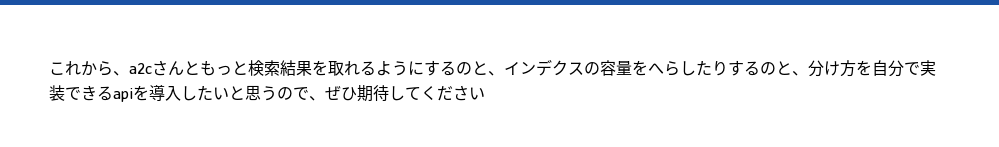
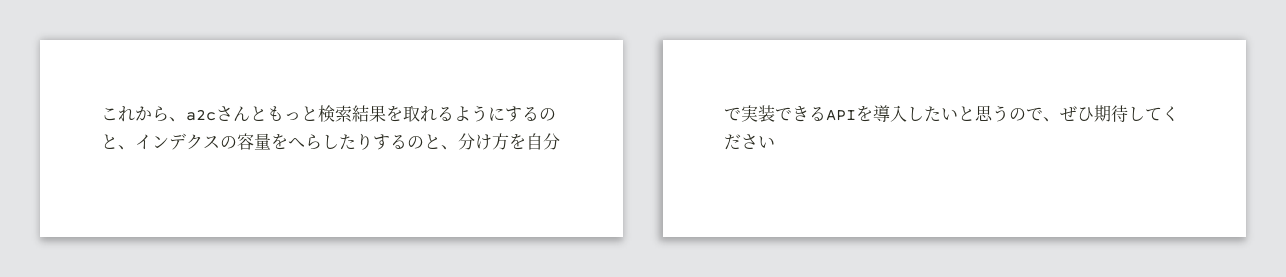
[113,88,133,102] api -> [826,109,856,121] API

